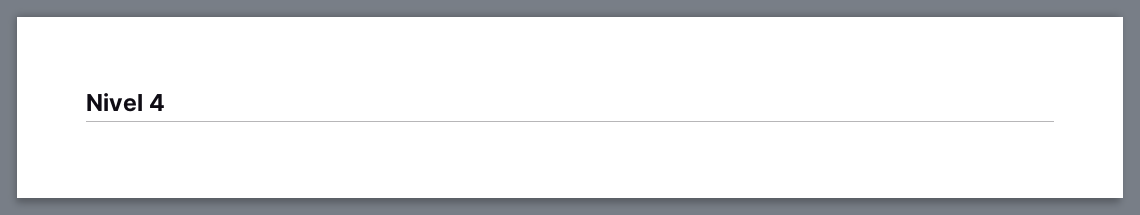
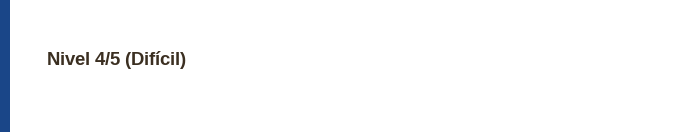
[149,94,166,111] 4 -> [95,51,186,69] 4/5 (Difícil)

